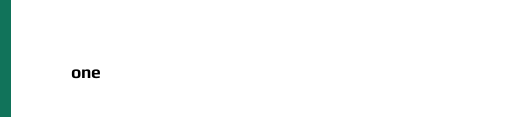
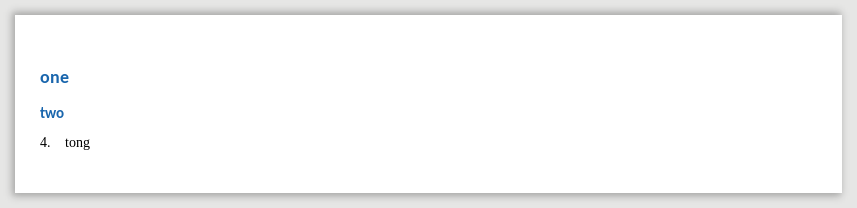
(101, 74) none -> [40,107,64,118] [40,137,90,150] // two // 4. tong

